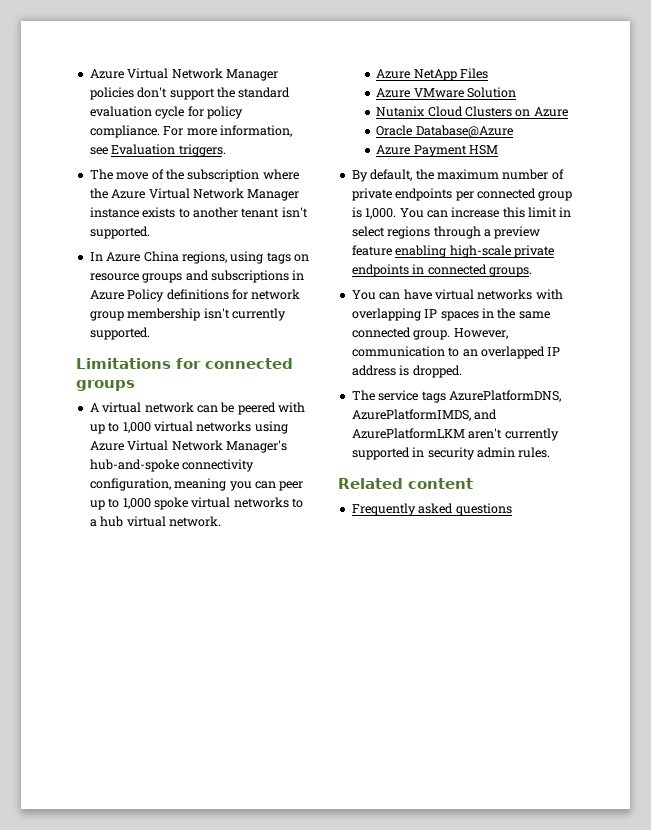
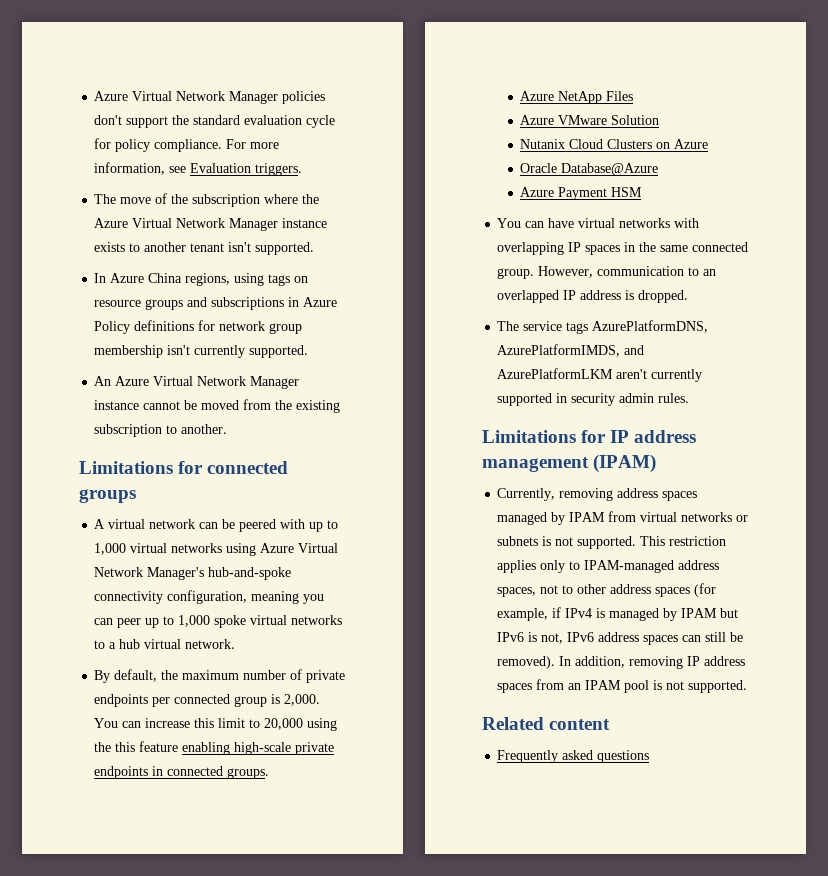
(150, 333) none -> [94,376,300,389] [94,399,341,413] [94,424,228,437] // An Azure Virtual Network Manager instance cannot be moved from the existing subscription to another.
(221, 521) none -> [94,669,346,683] [94,694,321,707] [94,718,338,731] [94,741,335,755] [94,766,270,779] // By default, the maximum number of private endpoints per connected group is 2,000. You can increase this limit to 20,000 using the this feature enabling high-scale private endpoints in connected groups.
[351,169,564,182] [351,188,573,201] [351,207,572,219] [351,226,541,239] [351,245,554,258] [351,264,532,277] // By default, the maximum number of private endpoints per connected group is 1,000. You can increase this limit in select regions through a preview feature enabling high-scale private endpoints in connected groups. -> (643, 192) none
(551, 452) none -> [482,430,697,443] [482,454,657,473] [497,488,698,501] [497,511,749,525] [497,536,727,549] [497,560,720,573] [497,583,717,597] [497,607,739,621] [497,632,744,645] [497,656,746,669] [497,679,748,693] // Limitations for IP address management (IPAM) // Currently, removing address spaces managed by IPAM from virtual networks or subnets is not supported. This restriction applies only to IPAM-managed address spaces, not to other address spaces (for example, if IPv4 is managed by IPAM but IPv6 is not, IPv6 address spaces can still be removed). In addition, removing IP address spaces from an IPAM pool is not supported.

